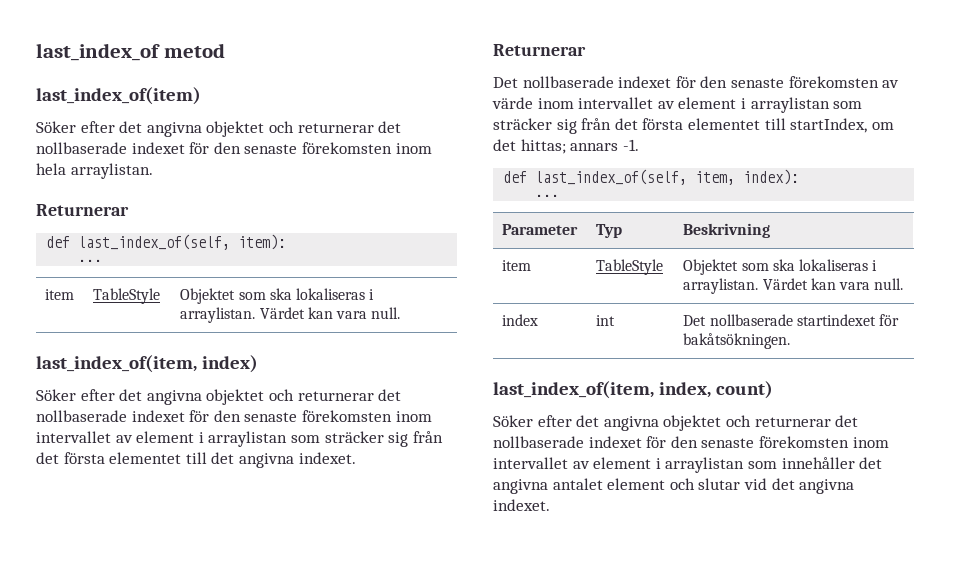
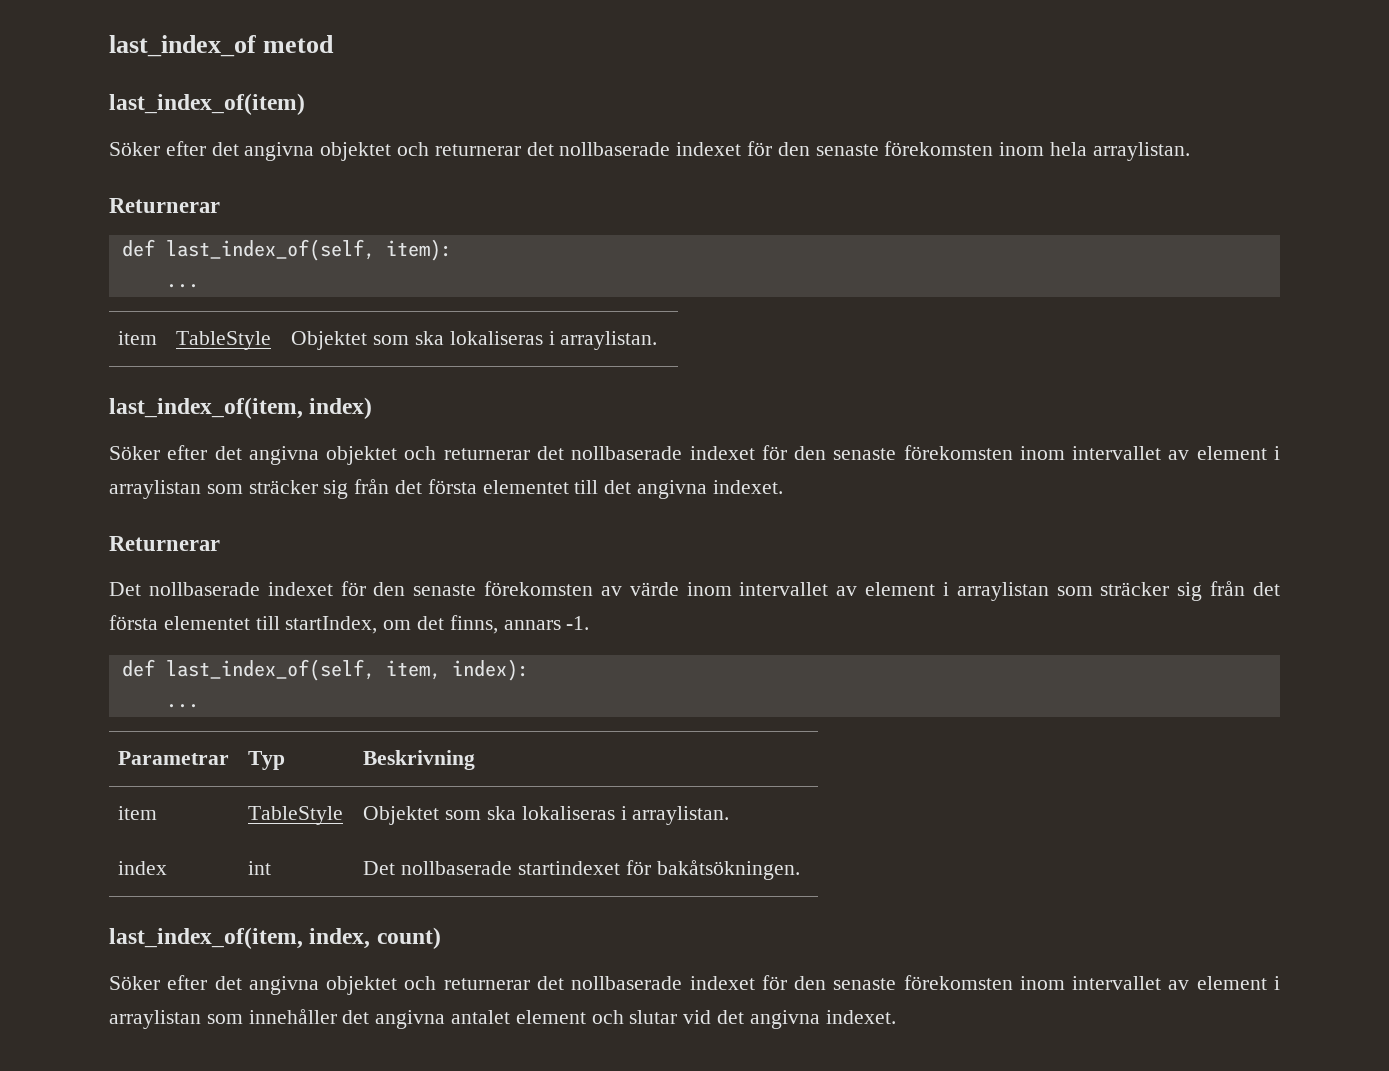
[259,307,401,319] Värdet kan vara null. -> (658, 340) none
[520,139,566,154] hittas; -> [449,615,498,634] finns,
[502,224,579,235] Parameter -> [118,751,230,765] Parametrar
[762,278,904,290] Värdet kan vara null. -> (730, 815) none

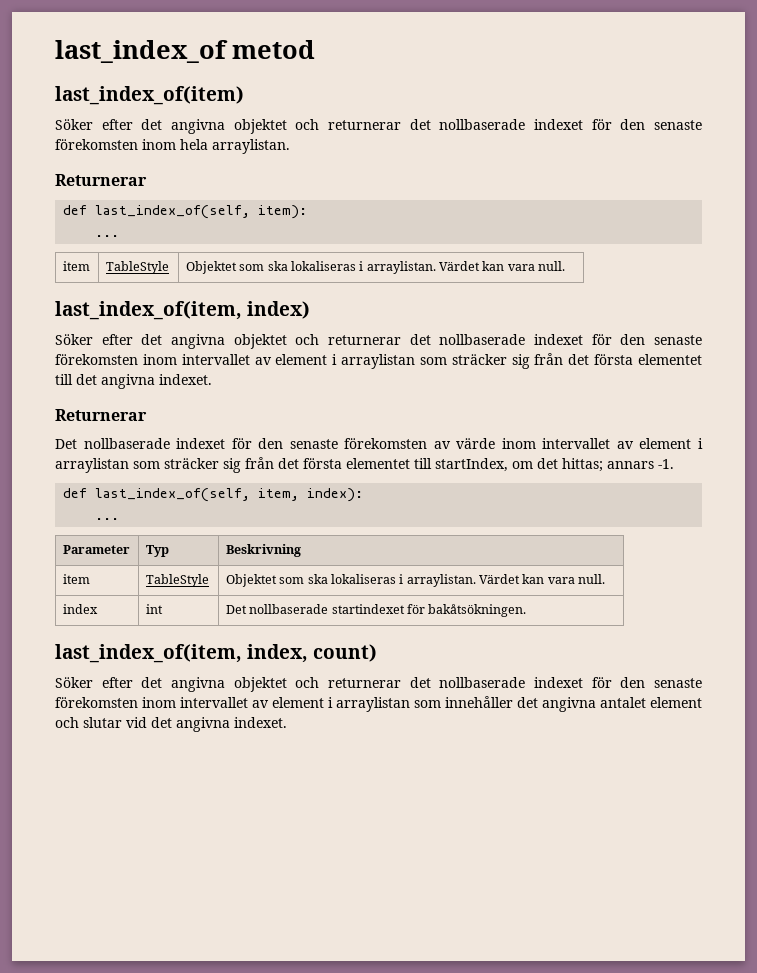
(658, 340) none -> [439,261,566,271] Värdet kan vara null.
[449,615,498,634] finns, -> [562,458,603,472] hittas;
[118,751,230,765] Parametrar -> [62,545,130,554] Parameter
(730, 815) none -> [479,574,606,584] Värdet kan vara null.

